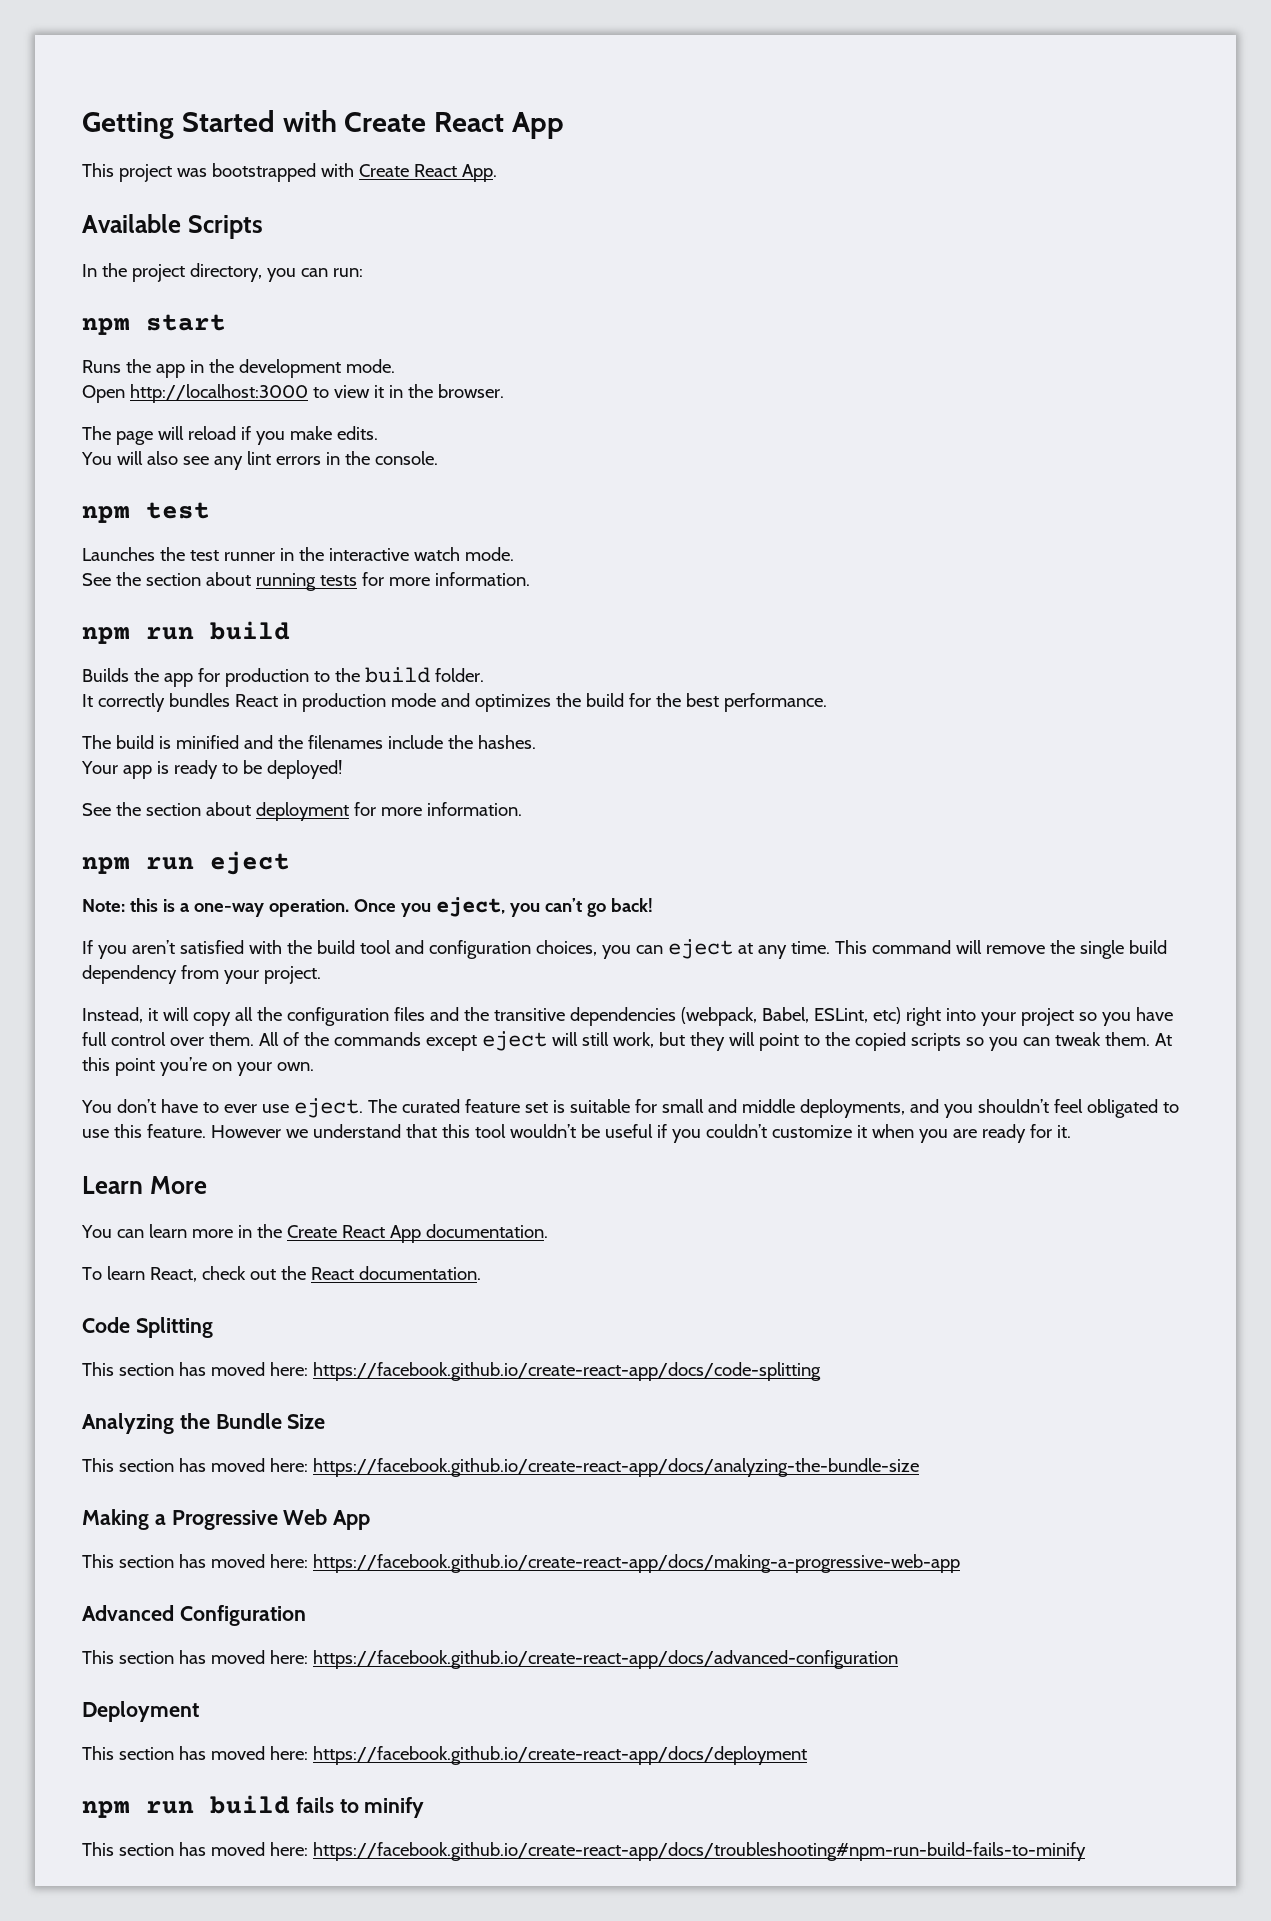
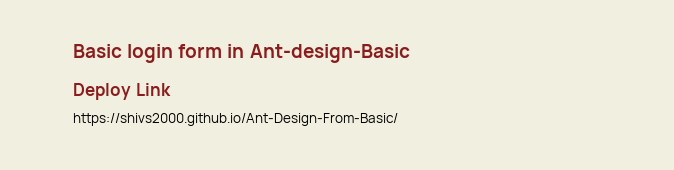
[82,110,565,139] [82,163,497,182] [82,214,263,239] [82,263,363,282] [82,314,226,335] [82,359,395,378] [82,384,504,403] [82,426,378,445] [81,451,438,470] [82,502,210,523] [82,547,514,561] [82,572,530,591] [82,621,290,644] [82,667,484,687] [82,693,827,712] [82,735,536,749] [81,760,342,779] [82,802,522,821] [82,851,290,875] [82,897,653,917] [82,939,1167,959] [82,965,321,984] [82,1007,1173,1026] [82,1031,1172,1051] [82,1057,314,1076] [81,1098,1179,1118] [82,1124,1071,1143] [82,1176,207,1194] [81,1224,548,1243] [82,1266,481,1282] [82,1317,213,1338] [82,1362,821,1381] [82,1413,326,1434] [82,1458,919,1477] [82,1509,371,1530] [82,1554,960,1573] [82,1605,306,1626] [82,1650,898,1669] [82,1701,199,1722] [82,1746,807,1765] [82,1795,425,1818] [82,1842,1086,1861] Getting Started with Create React App // This project was bootstrapped with Create React App. // Available Scripts // In the project directory, you can run: // npm start // Runs the app in the development mode. // Open http://localhost:3000 to view it in the browser. // The page will reload if you make edits. // You will also see any lint errors in the console. // npm test // Launches the test runner in the interactive watch mode. // See the section about running tests for more information. // npm run build // Builds the app for production to the build folder. // It correctly bundles React in production mode and optimizes the build for the best performance. // The build is minified and the filenames include the hashes. // Your app is ready to be deployed! // See the section about deployment for more information. // npm run eject // Note: this is a one-way operation. Once you eject, you can’t go back! // If you aren’t satisfied with the build tool and configuration choices, you can eject at any time. This command will remove the single build dependency from your project. // Instead, it will copy all the configuration files and the transitive dependencies (webpack, Babel, ESLint, etc) right into your project so you have full control over them. All of the commands except eject will still work, but they will point to the copied scripts so you can tweak them. At this point you’re on your own. // You don’t have to ever use eject. The curated feature set is suitable for small and middle deployments, and you shouldn’t feel obligated to use this feature. However we understand that this tool wouldn’t be useful if you couldn’t customize it when you are ready for it. // Learn More // You can learn more in the Create React App documentation. // To learn React, check out the React documentation. // Code Splitting // This section has moved here: https://facebook.github.io/create-react-app/docs/code-splitting // Analyzing the Bundle Size // This section has moved here: https://facebook.github.io/create-react-app/docs/analyzing-the-bundle-size // Making a Progressive Web App // This section has moved here: https://facebook.github.io/create-react-app/docs/making-a-progressive-web-app // Advanced Configuration // This section has moved here: https://facebook.github.io/create-react-app/docs/advanced-configuration // Deployment // This section has moved here: https://facebook.github.io/create-react-app/docs/deployment // npm run build fails to minify // This section has moved here: https://facebook.github.io/create-react-app/docs/troubleshooting#npm-run-build-fails-to-minify -> [73,44,410,63] [73,83,171,100] [73,113,398,126] Basic login form in Ant-design-Basic // Deploy Link // https://shivs2000.github.io/Ant-Design-From-Basic/

